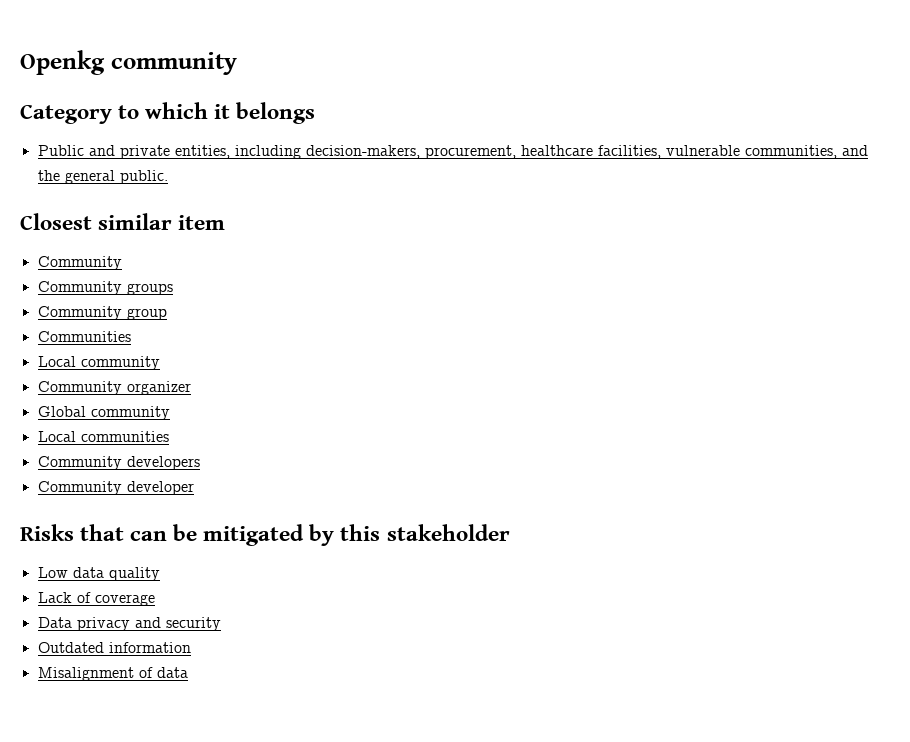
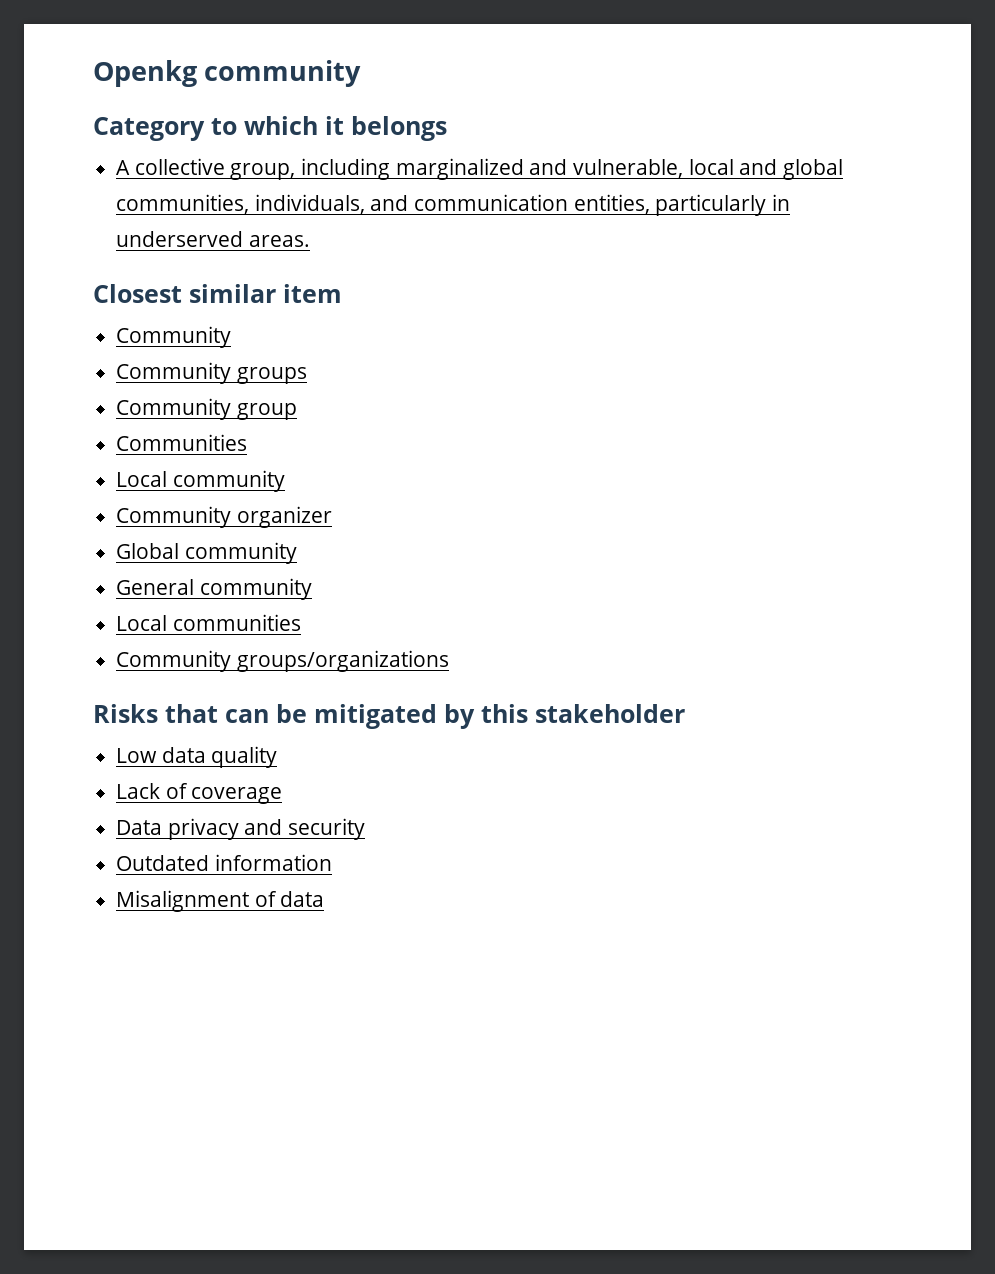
[37,145,868,159] [37,170,168,184] Public and private entities, including decision-makers, procurement, healthcare facilities, vulnerable communities, and the general public. -> [116,158,844,180] [116,194,791,216] [116,231,310,247] A collective group, including marginalized and vulnerable, local and global communities, individuals, and communication entities, particularly in underserved areas.
(170, 413) none -> [116,578,312,600] // General community
[126,456,200,470] [37,481,194,495] developers // Community developer -> [236,650,449,672] groups/organizations

